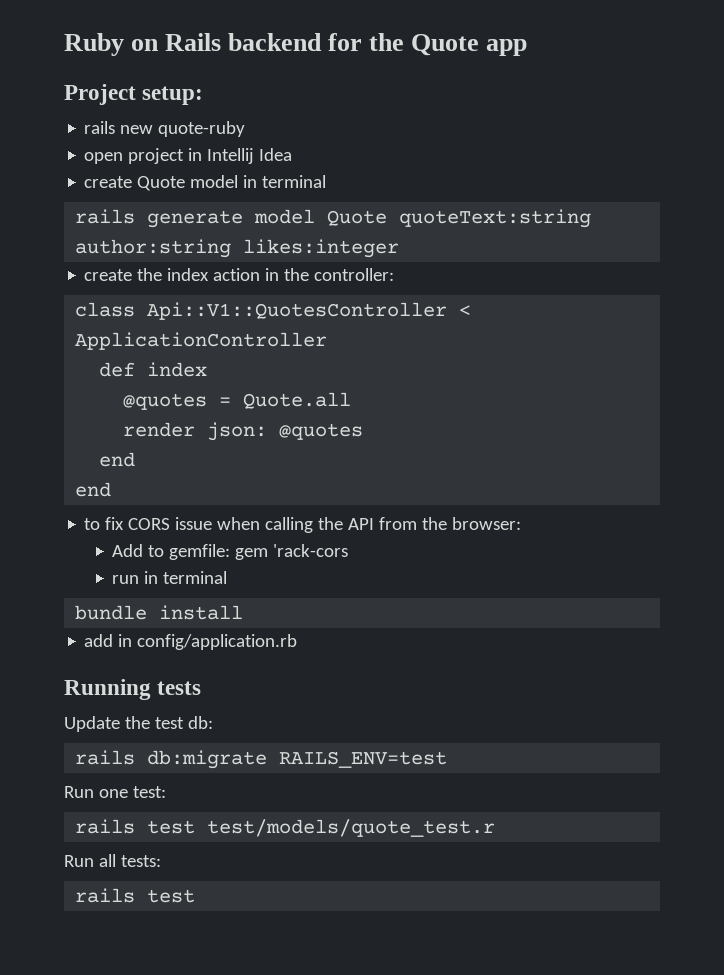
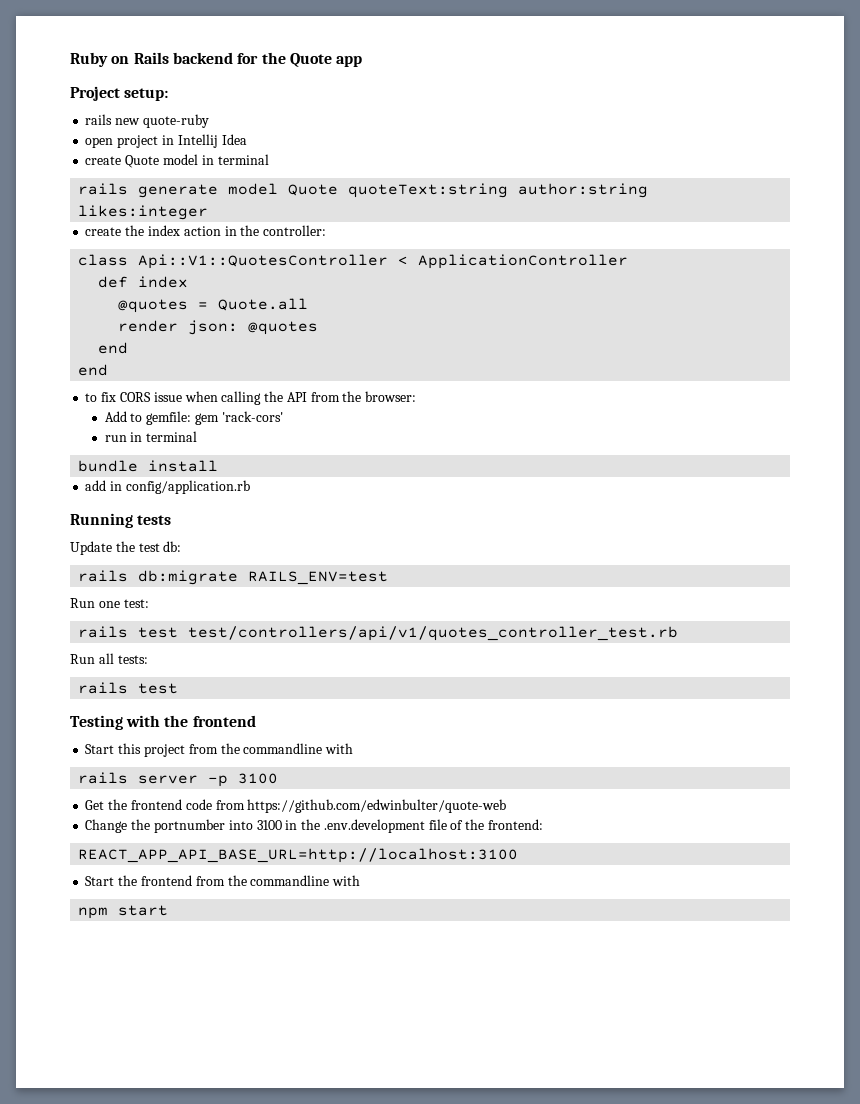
[273,544,349,557] 'rack-cors -> [221,411,283,422] 'rack-cors'
[207,819,496,837] test/models/quote_test.r -> [188,626,679,641] test/controllers/api/v1/quotes_controller_test.rb
(196, 896) none -> [70,715,256,730] [85,743,354,757] [78,772,279,787] [85,799,507,813] [85,819,543,833] [78,848,519,863] [85,875,361,886] [78,905,169,919] // Testing with the frontend // Start this project from the commandline with // rails server -p 3100 // Get the frontend code from https://github.com/edwinbulter/quote-web // Change the portnumber into 3100 in the .env.development file of the frontend: // REACT_APP_API_BASE_URL=http://localhost:3100 // Start the frontend from the commandline with // npm start

